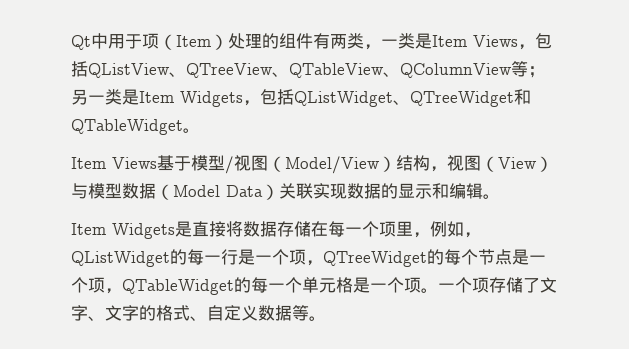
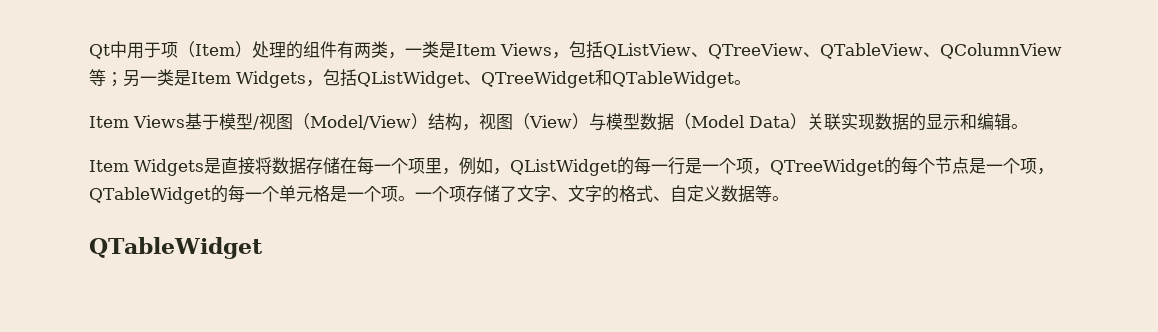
(326, 318) none -> [89,237,263,259] // QTableWidget

